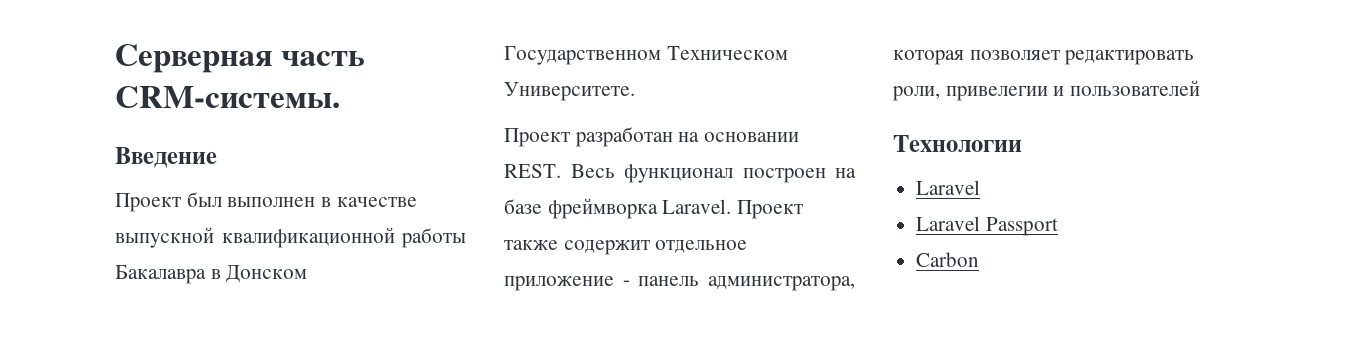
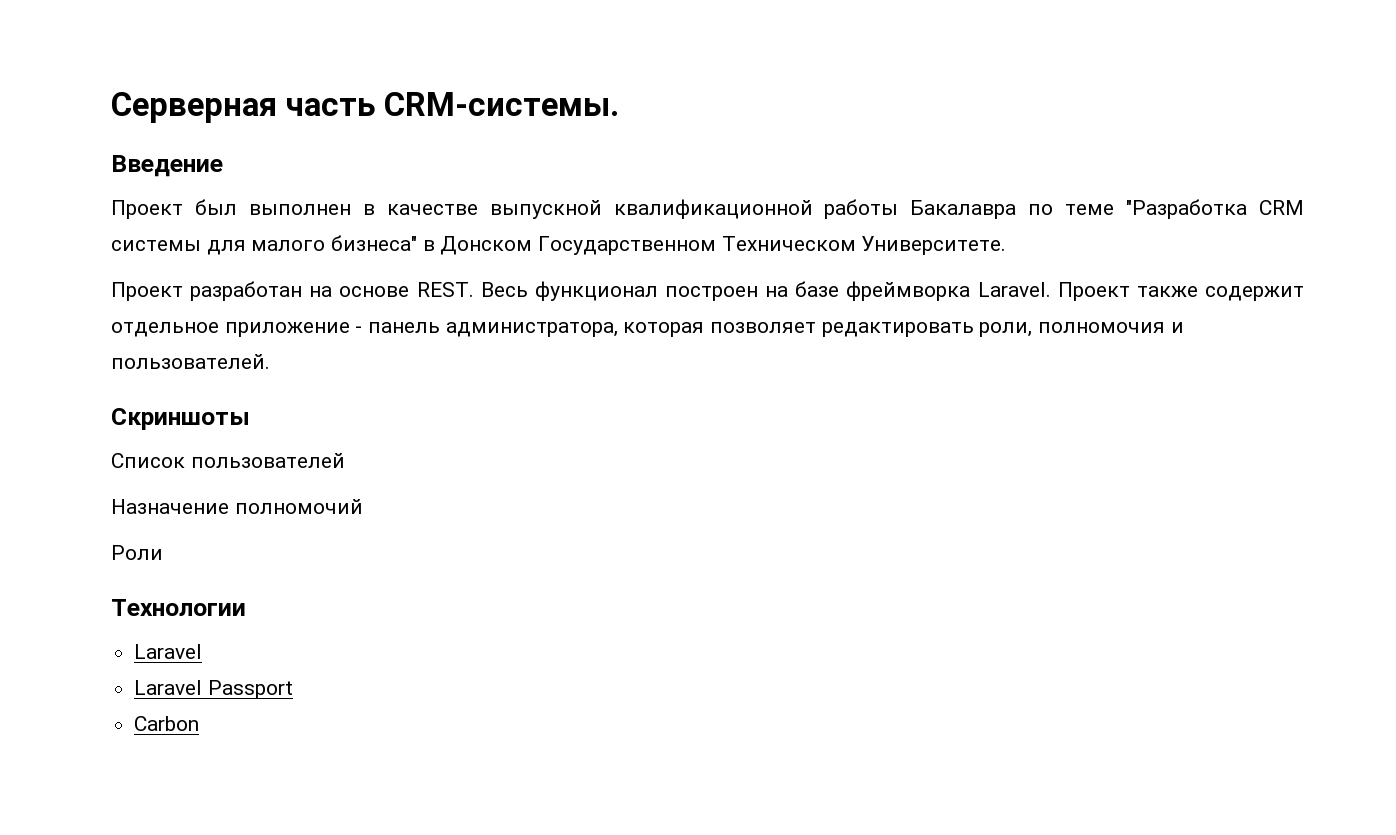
(206, 274) none -> [1028,199,1304,219] [111,235,418,255] по теме "Разработка CRM системы для малого бизнеса"
[704,132,800,142] основании -> [339,286,410,297] основе
[945,80,1201,101] привелегии и пользователей -> [1038,322,1184,333] [111,354,270,369] [111,408,250,430] [111,453,345,468] [111,499,363,514] [111,545,163,560] полномочия и пользователей. // Скриншоты // Список пользователей // Назначение полномочий // Роли

